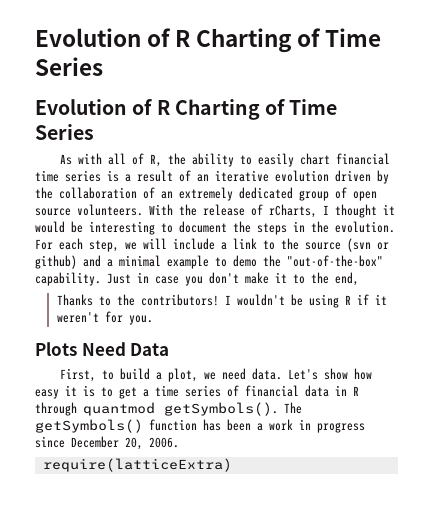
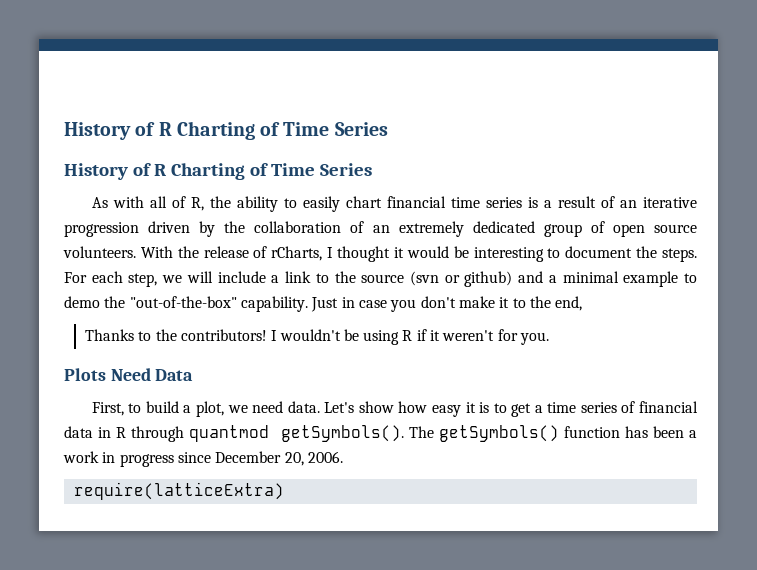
[35,28,382,53] [35,57,103,76] [35,99,127,115] Evolution of R Charting of Time Series // Evolution -> [64,121,388,140] [64,163,128,180] History of R Charting of Time Series // History
[275,170,329,182] evolution -> [64,222,139,237] progression
[257,221,395,235] steps in the evolution. -> [662,248,698,262] steps.

